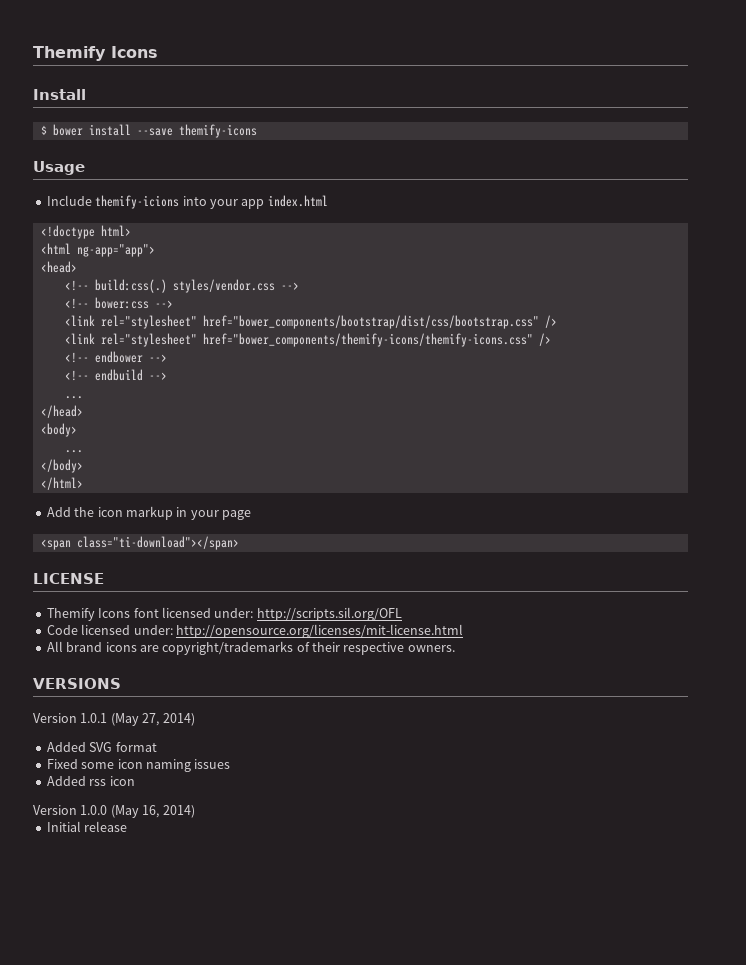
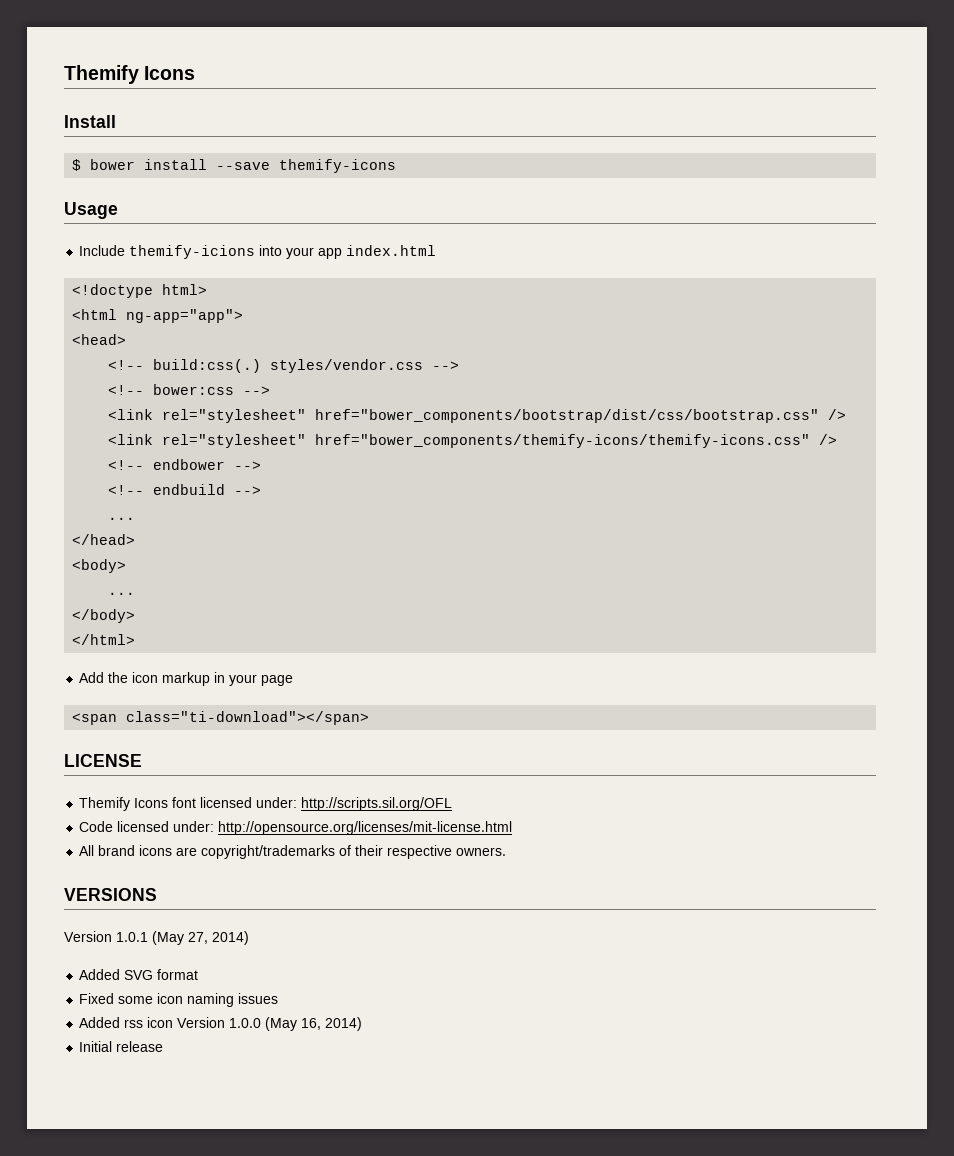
(135, 781) // -> (174, 1022) none

